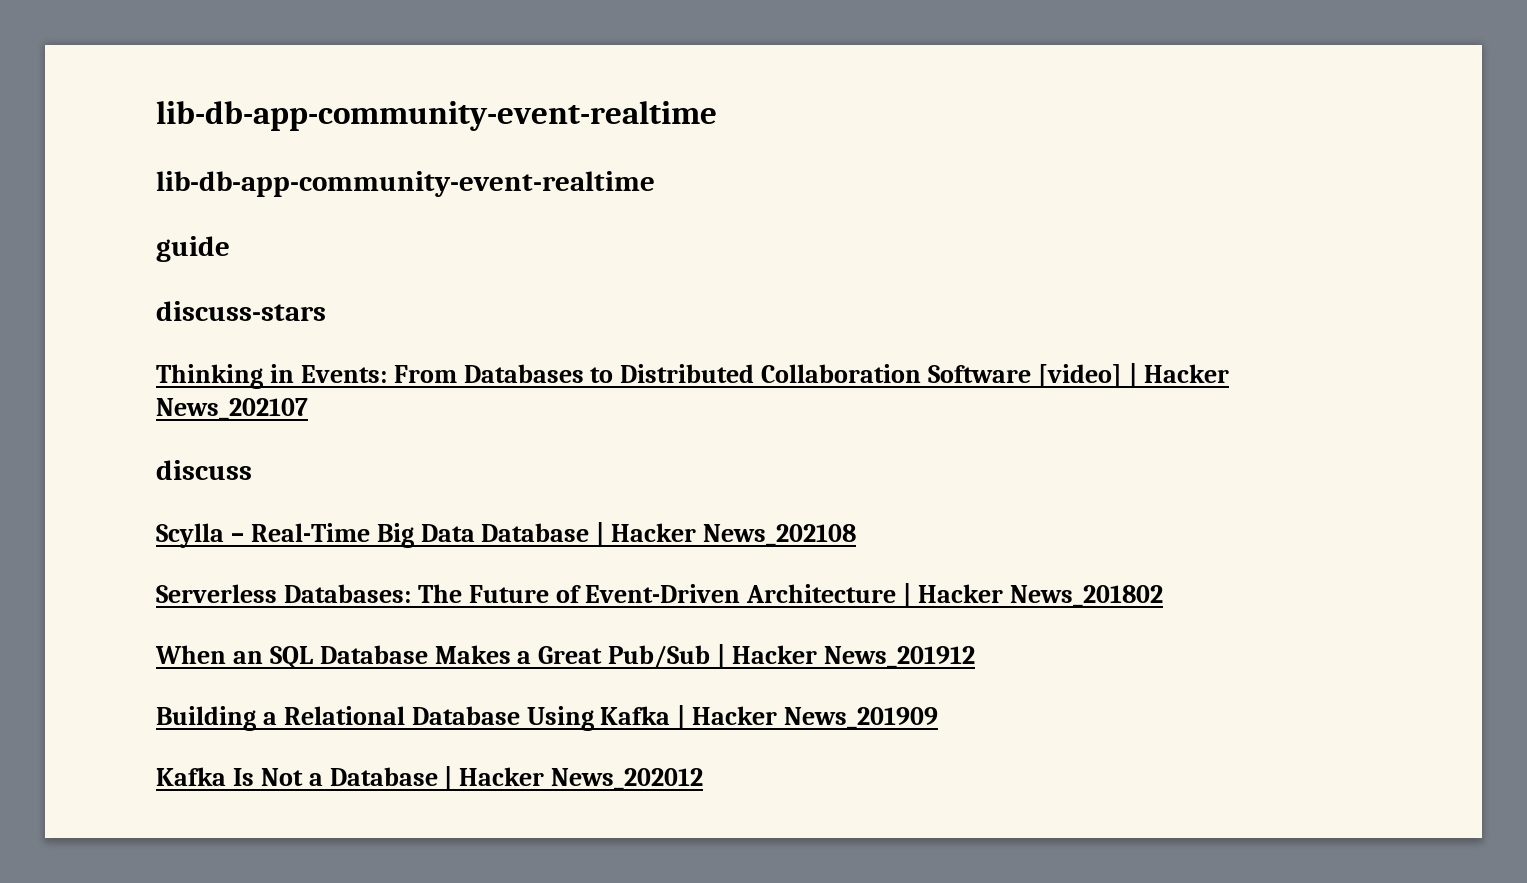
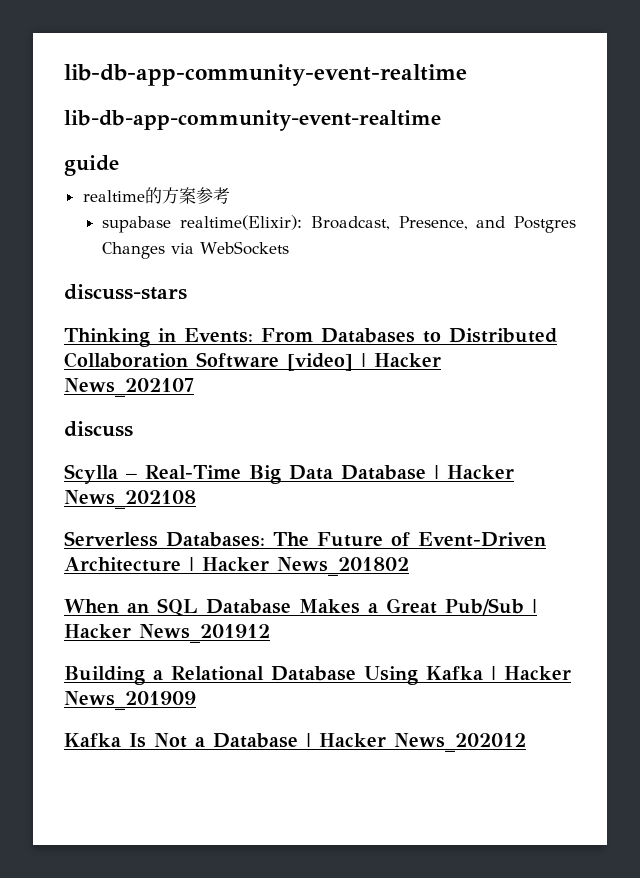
(230, 249) none -> [82,187,230,204] [102,215,576,233] [102,241,290,259] // realtime的方案参考 // supabase realtime(Elixir): Broadcast, Presence, and Postgres Changes via WebSockets

